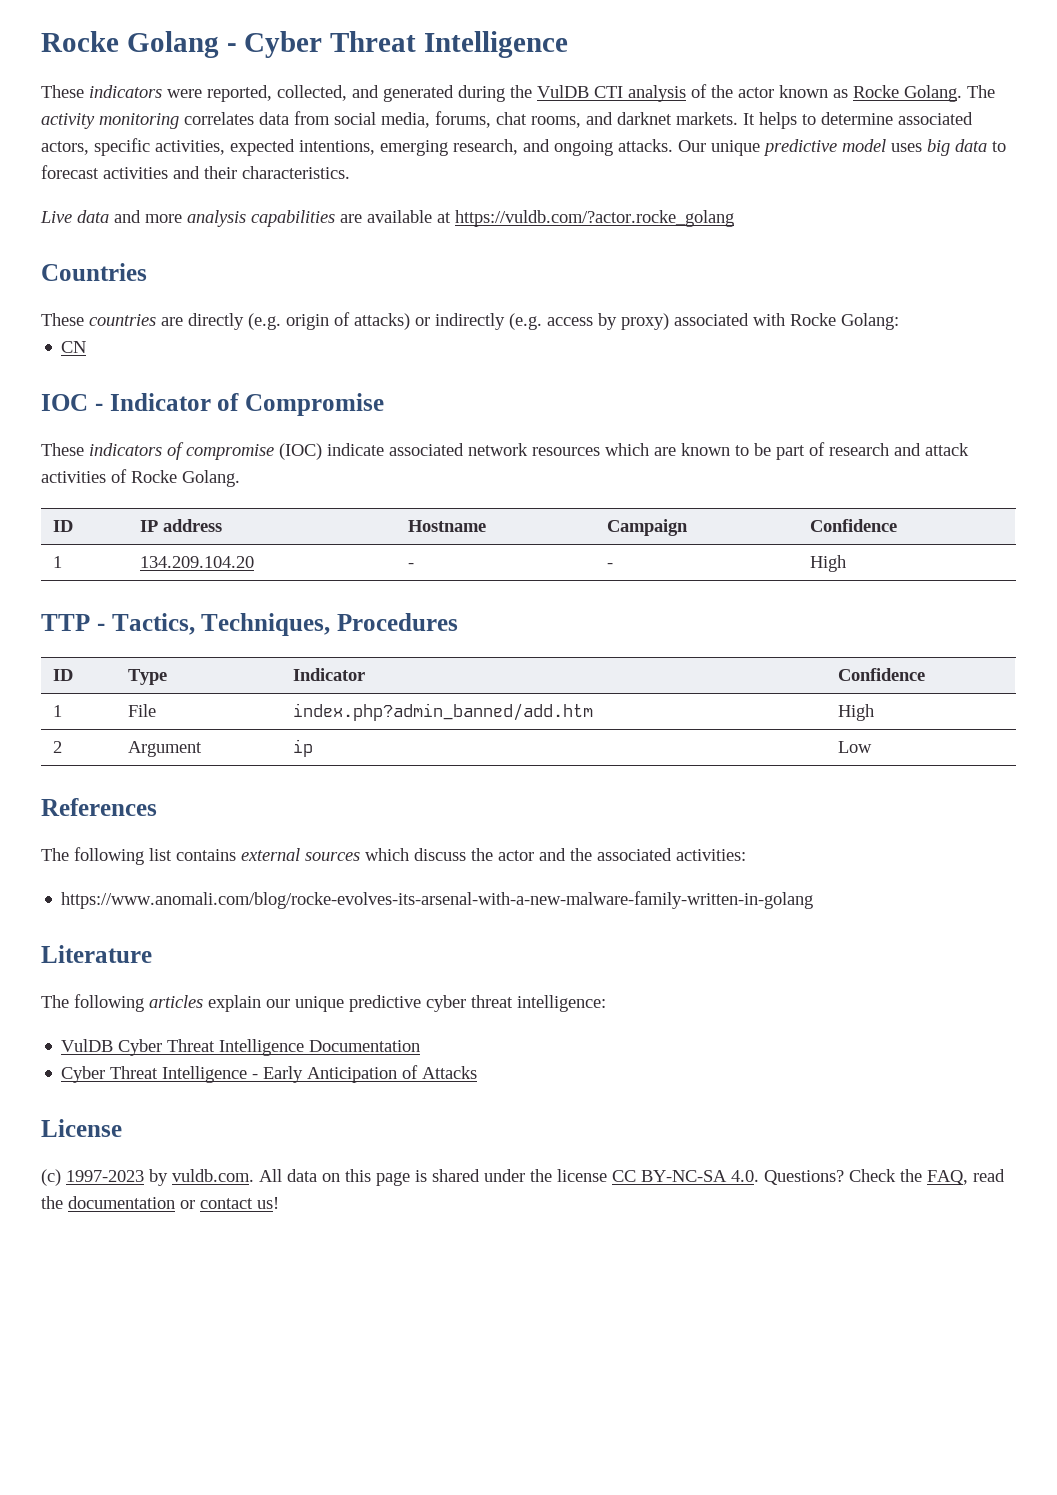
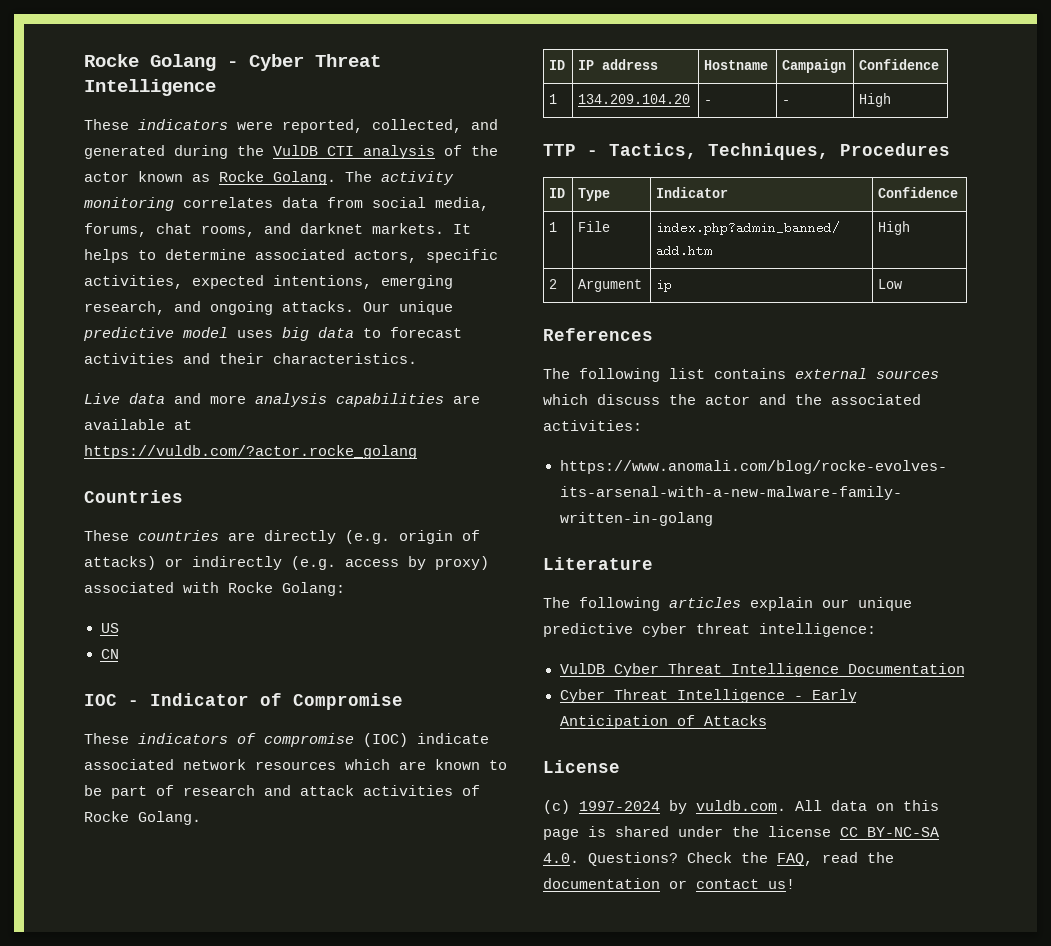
(899, 321) none -> [100,623,119,633] // US
[66,1170,144,1182] 1997-2023 -> [579,801,660,811] 1997-2024

